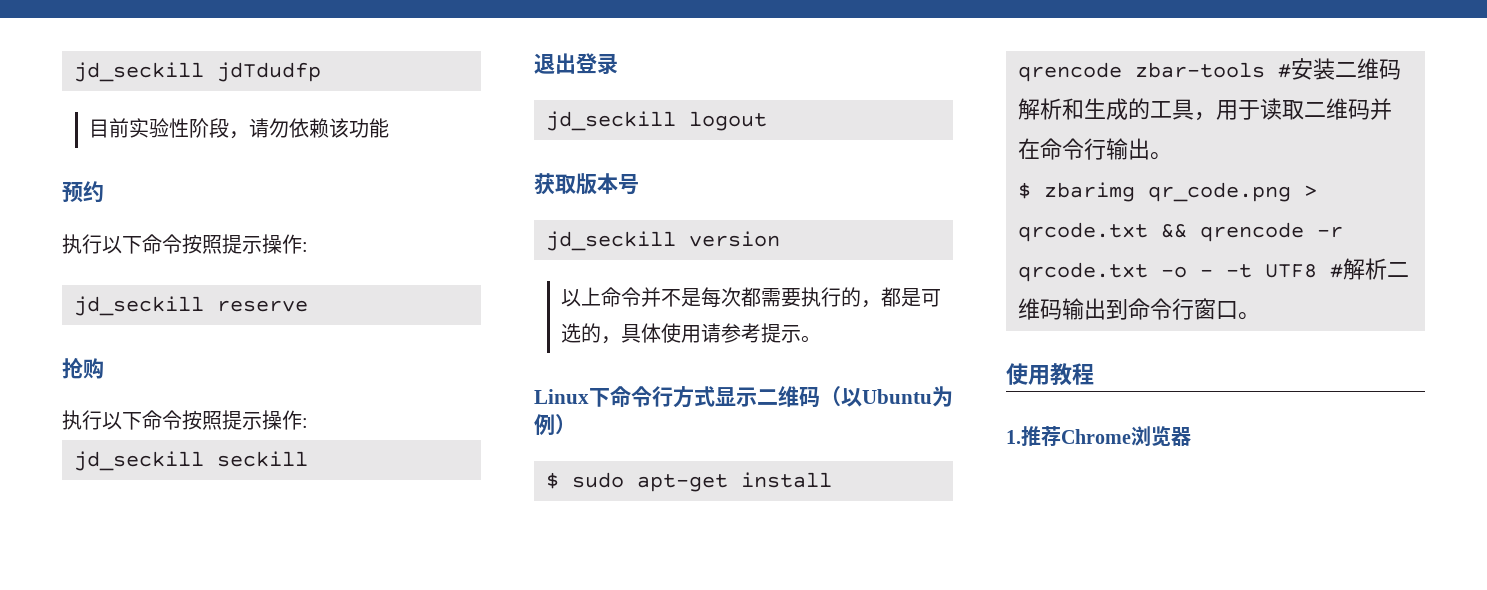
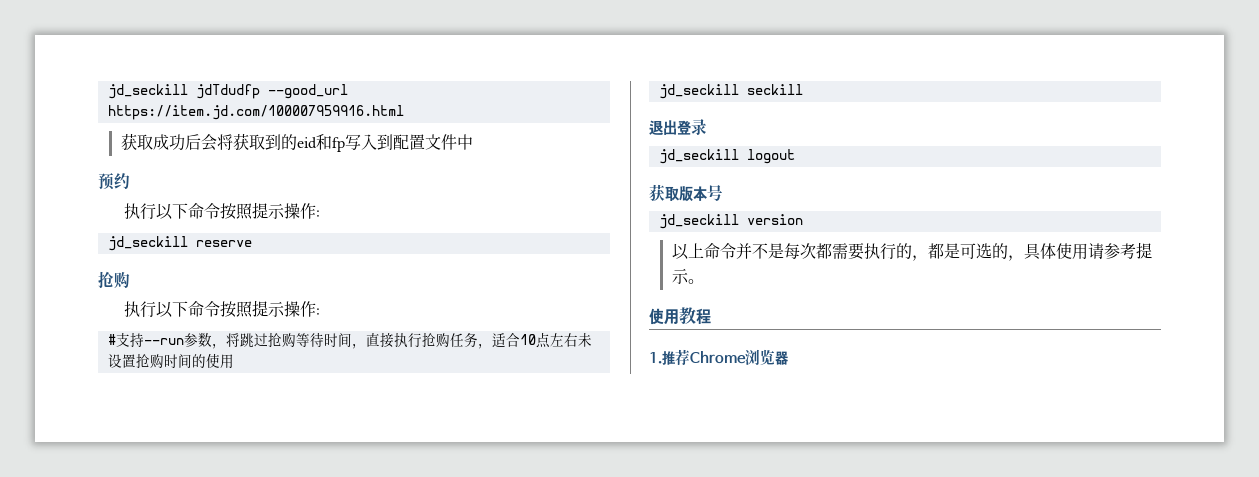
[89,118,390,139] // 目前实验性阶段，请勿依赖该功能 -> [267,84,348,99] [107,105,404,120] [120,133,473,152] --good_url https://item.jd.com/100007959916.html // 获取成功后会将获取到的eid和fp写入到配置文件中
(308, 423) none -> [107,332,592,349] [107,353,234,369] // #支持--run参数，将跳过抢购等待时间，直接执行抢购任务，适合10点左右未设置抢购时间的使用
[534,386,953,408] [534,414,576,435] [546,472,832,492] [1018,58,1401,82] [1018,98,1392,121] [1018,138,1172,160] [1018,182,1317,202] [1018,222,1343,242] [1018,258,1409,282] [1018,298,1260,320] // Linux下命令行方式显示二维码（以Ubuntu为例） // $ sudo apt-get install qrencode zbar-tools #安装二维码解析和生成的工具，用于读取二维码并在命令行输出。 // $ zbarimg qr_code.png > qrcode.txt && qrencode -r qrcode.txt -o - -t UTF8 #解析二维码输出到命令行窗口。 -> (704, 281) none

